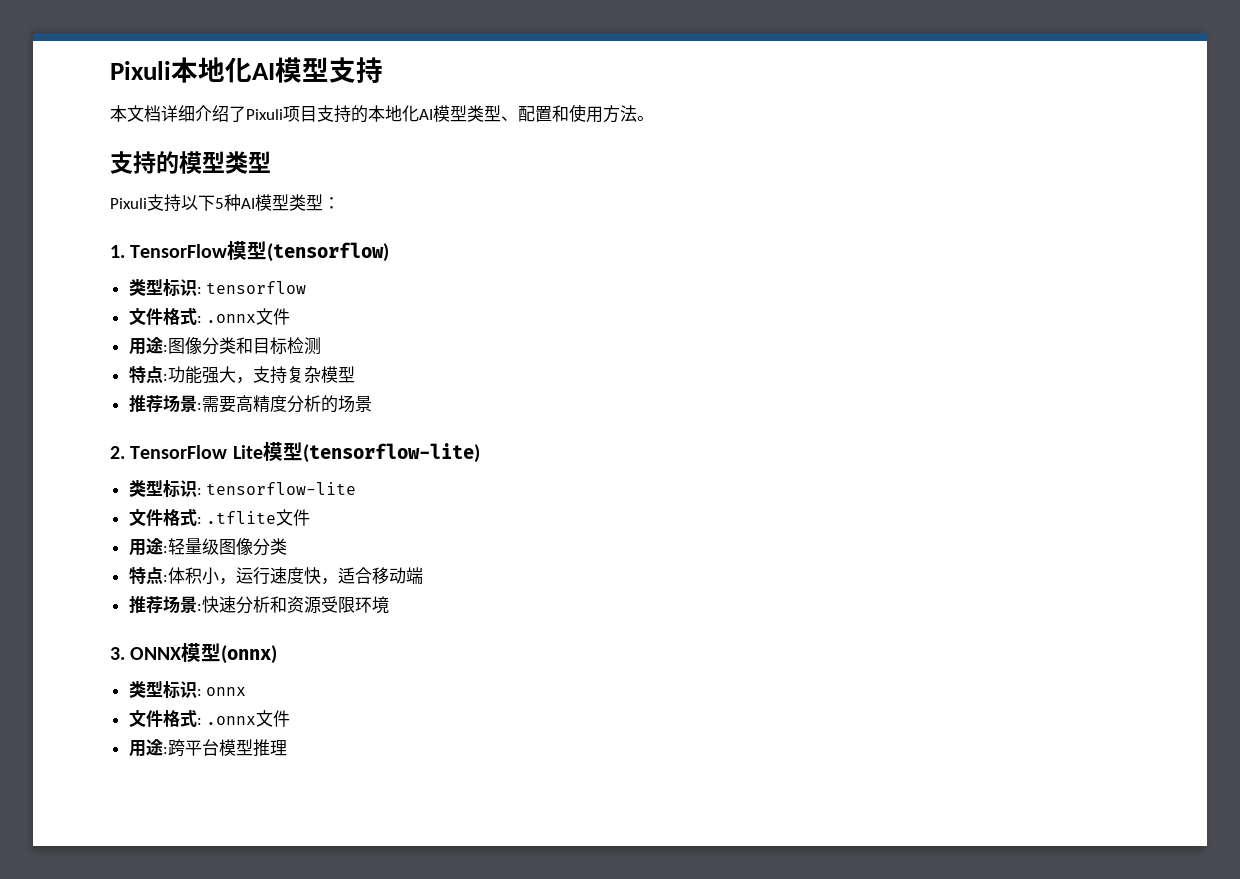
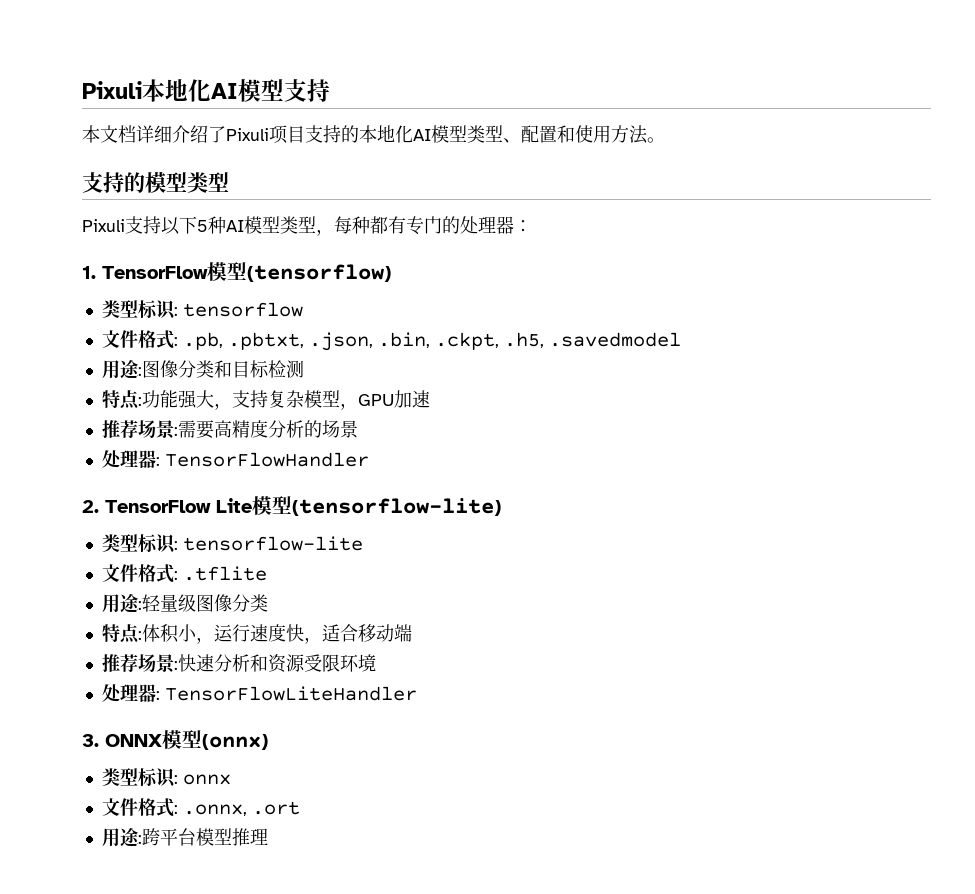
(323, 202) none -> [316,216,514,236] ，每种都有专门的处理器
[206,308,291,325] .onnx文件 -> [182,332,681,351] .pb, .pbtxt, .json, .bin, .ckpt, .h5, .savedmodel
(355, 374) none -> [339,390,430,410] ，GPU加速
(372, 404) none -> [101,450,369,468] // 处理器: TensorFlowHandler
[276,509,311,526] 文件 -> (267, 573) none
(389, 605) none -> [101,684,417,702] // 处理器: TensorFlowLiteHandler
[206,710,291,727] .onnx文件 -> [182,801,300,816] .onnx, .ort

